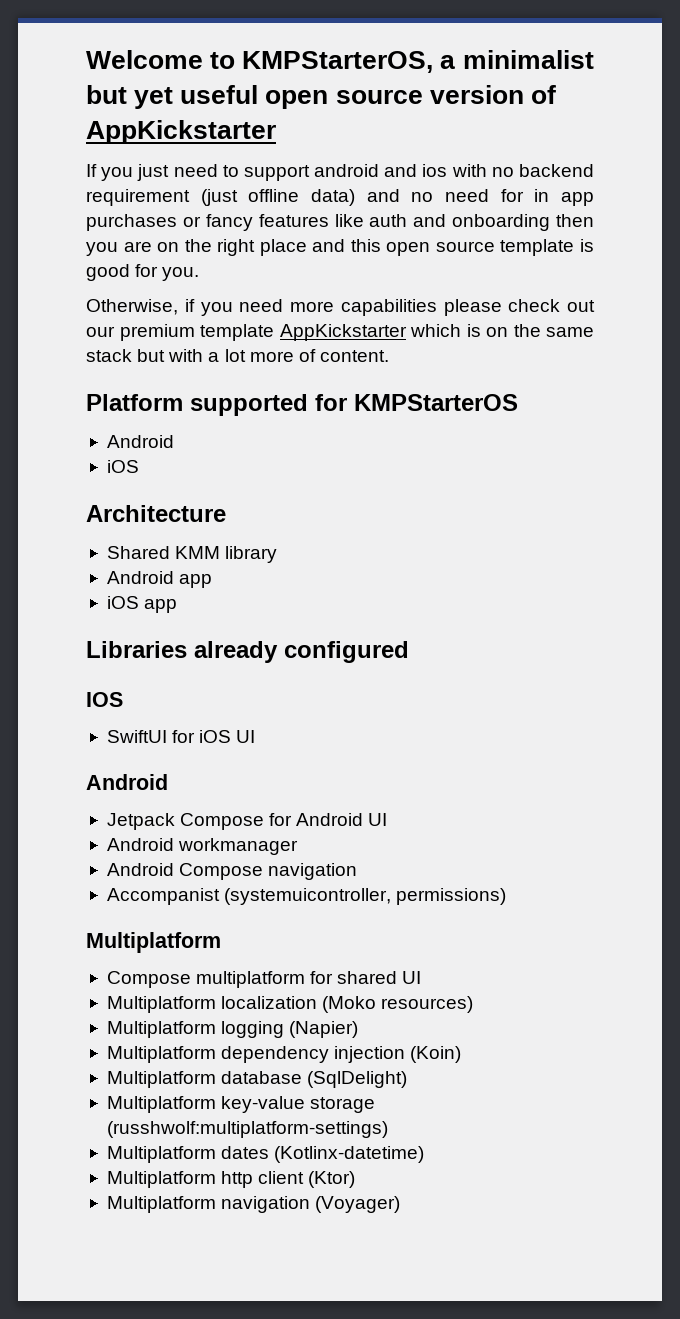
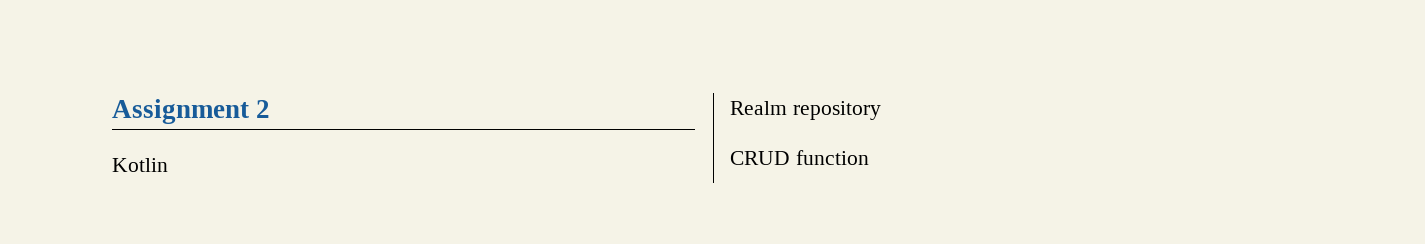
[86,50,594,73] [86,85,556,109] [86,120,276,144] [86,164,594,181] [86,189,595,206] [86,214,594,231] [86,239,594,256] [86,264,200,281] [86,299,595,316] [86,324,594,341] [86,349,389,362] [86,394,518,416] [106,435,174,448] [106,460,139,473] [86,505,226,522] [106,546,278,563] [106,571,213,588] [106,596,178,613] [86,641,409,663] [86,692,123,707] [106,730,256,743] [86,774,168,790] [106,813,388,830] [106,838,299,855] [106,863,358,880] [106,888,507,905] [86,932,221,953] [106,971,422,988] [106,996,474,1013] [106,1021,359,1038] [106,1046,462,1063] [106,1071,408,1088] [106,1096,376,1113] [106,1121,388,1138] [106,1146,425,1163] [106,1171,356,1188] [106,1196,401,1213] Welcome to KMPStarterOS, a minimalist but yet useful open source version of AppKickstarter // If you just need to support android and ios with no backend requirement (just offline data) and no need for in app purchases or fancy features like auth and onboarding then you are on the right place and this open source template is good for you. // Otherwise, if you need more capabilities please check out our premium template AppKickstarter which is on the same stack but with a lot more of content. // Platform supported for KMPStarterOS // Android // iOS // Architecture // Shared KMM library // Android app // iOS app // Libraries already configured // IOS // SwiftUI for iOS UI // Android // Jetpack Compose for Android UI // Android workmanager // Android Compose navigation // Accompanist (systemuicontroller, permissions) // Multiplatform // Compose multiplatform for shared UI // Multiplatform localization (Moko resources) // Multiplatform logging (Napier) // Multiplatform dependency injection (Koin) // Multiplatform database (SqlDelight) // Multiplatform key-value storage (russhwolf:multiplatform-settings) // Multiplatform dates (Kotlinx-datetime) // Multiplatform http client (Ktor) // Multiplatform navigation (Voyager) -> [112,99,271,124] [112,158,168,172] [730,101,881,120] [730,150,869,165] Assignment 2 // Kotlin // Realm repository // CRUD function

